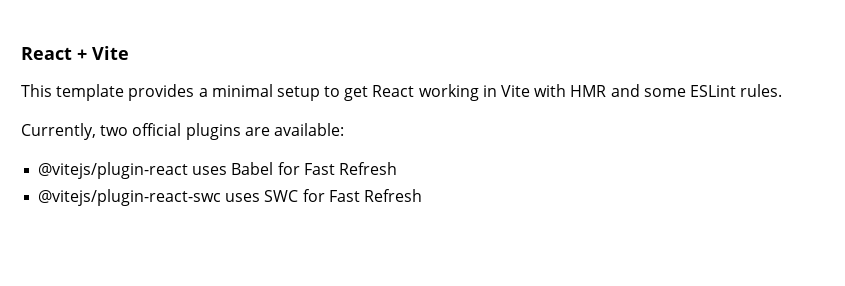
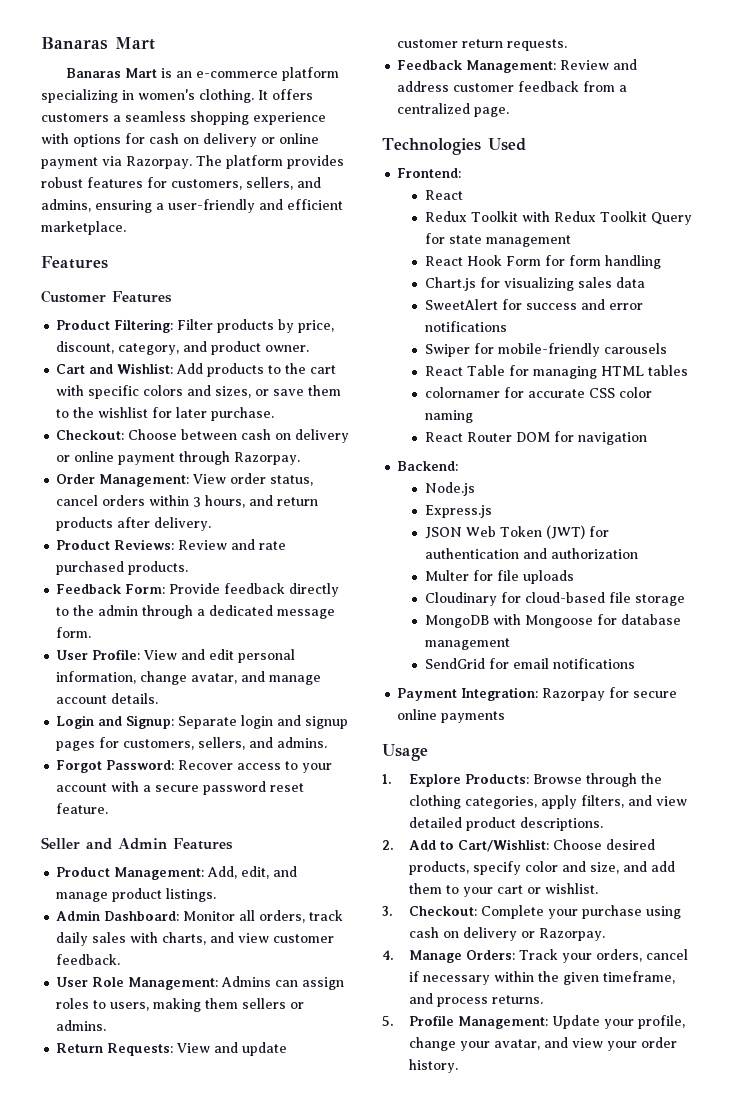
[21,46,129,60] [21,84,783,101] [21,123,344,140] [38,162,397,179] [38,189,422,206] React + Vite // This template provides a minimal setup to get React working in Vite with HMR and some ESLint rules. // Currently, two official plugins are available: // @vitejs/plugin-react uses Babel for Fast Refresh // @vitejs/plugin-react-swc uses SWC for Fast Refresh -> [41,37,155,50] [65,67,339,81] [41,89,313,103] [41,111,326,125] [41,133,319,147] [41,155,344,169] [41,177,321,190] [41,199,343,213] [41,221,126,235] [41,256,108,269] [41,290,172,303] [56,319,335,333] [56,341,310,355] [56,363,337,377] [56,385,342,399] [56,407,275,421] [56,429,350,443] [56,451,301,465] [56,473,314,487] [56,495,319,508] [56,517,212,531] [56,539,287,550] [56,561,189,575] [56,583,340,597] [56,605,336,619] [56,627,92,638] [56,649,296,663] [56,671,322,685] [56,693,159,704] [56,715,349,729] [56,737,328,751] [56,760,333,773] [56,781,305,795] [56,803,109,814] [41,837,233,850] [56,866,298,880] [56,888,217,902] [56,910,344,923] [56,932,335,946] [56,954,121,965] [56,976,345,990] [56,998,305,1012] [56,1020,107,1031] [56,1042,288,1056] [397,39,568,51] [397,59,638,73] [397,81,628,92] [397,103,510,117] [382,138,526,155] [397,168,462,178] [424,190,463,200] [424,211,692,225] [424,233,571,247] [424,255,661,269] [424,277,645,291] [424,299,643,310] [424,321,507,332] [424,343,667,357] [424,365,688,379] [424,387,652,398] [424,410,473,423] [424,431,647,445] [397,461,459,471] [424,482,475,496] [424,505,492,518] [424,525,609,539] [424,548,638,559] [424,570,574,584] [424,592,685,606] [424,614,681,628] [424,638,510,650] [424,658,635,669] [397,687,678,701] [397,709,506,723] [382,744,428,761] [382,773,663,787] [409,795,688,809] [409,817,604,831] [382,839,656,852] [409,861,676,875] [409,883,599,897] [382,905,682,919] [409,927,606,941] [382,949,689,963] [409,971,676,985] [409,993,544,1007] [382,1015,686,1029] [409,1037,678,1051] [409,1059,459,1073] Banaras Mart // Banaras Mart is an e-commerce platform specializing in women's clothing. It offers customers a seamless shopping experience with options for cash on delivery or online payment via Razorpay. The platform provides robust features for customers, sellers, and admins, ensuring a user-friendly and efficient marketplace. // Features // Customer Features // Product Filtering: Filter products by price, discount, category, and product owner. // Cart and Wishlist: Add products to the cart with specific colors and sizes, or save them to the wishlist for later purchase. // Checkout: Choose between cash on delivery or online payment through Razorpay. // Order Management: View order status, cancel orders within 3 hours, and return products after delivery. // Product Reviews: Review and rate purchased products. // Feedback Form: Provide feedback directly to the admin through a dedicated message form. // User Profile: View and edit personal information, change avatar, and manage account details. // Login and Signup: Separate login and signup pages for customers, sellers, and admins. // Forgot Password: Recover access to your account with a secure password reset feature. // Seller and Admin Features // Product Management: Add, edit, and manage product listings. // Admin Dashboard: Monitor all orders, track daily sales with charts, and view customer feedback. // User Role Management: Admins can assign roles to users, making them sellers or admins. // Return Requests: View and update customer return requests. // Feedback Management: Review and address customer feedback from a centralized page. // Technologies Used // Frontend: // React // Redux Toolkit with Redux Toolkit Query for state management // React Hook Form for form handling // Chart.js for visualizing sales data // SweetAlert for success and error notifications // Swiper for mobile-friendly carousels // React Table for managing HTML tables // colornamer for accurate CSS color naming // React Router DOM for navigation // Backend: // Node.js // Express.js // JSON Web Token (JWT) for authentication and authorization // Multer for file uploads // Cloudinary for cloud-based file storage // MongoDB with Mongoose for database management // SendGrid for email notifications // Payment Integration: Razorpay for secure online payments // Usage // 1. Explore Products: Browse through the clothing categories, apply filters, and view detailed product descriptions. // 2. Add to Cart/Wishlist: Choose desired products, specify color and size, and add them to your cart or wishlist. // 3. Checkout: Complete your purchase using cash on delivery or Razorpay. // 4. Manage Orders: Track your orders, cancel if necessary within the given timeframe, and process returns. // 5. Profile Management: Update your profile, change your avatar, and view your order history.

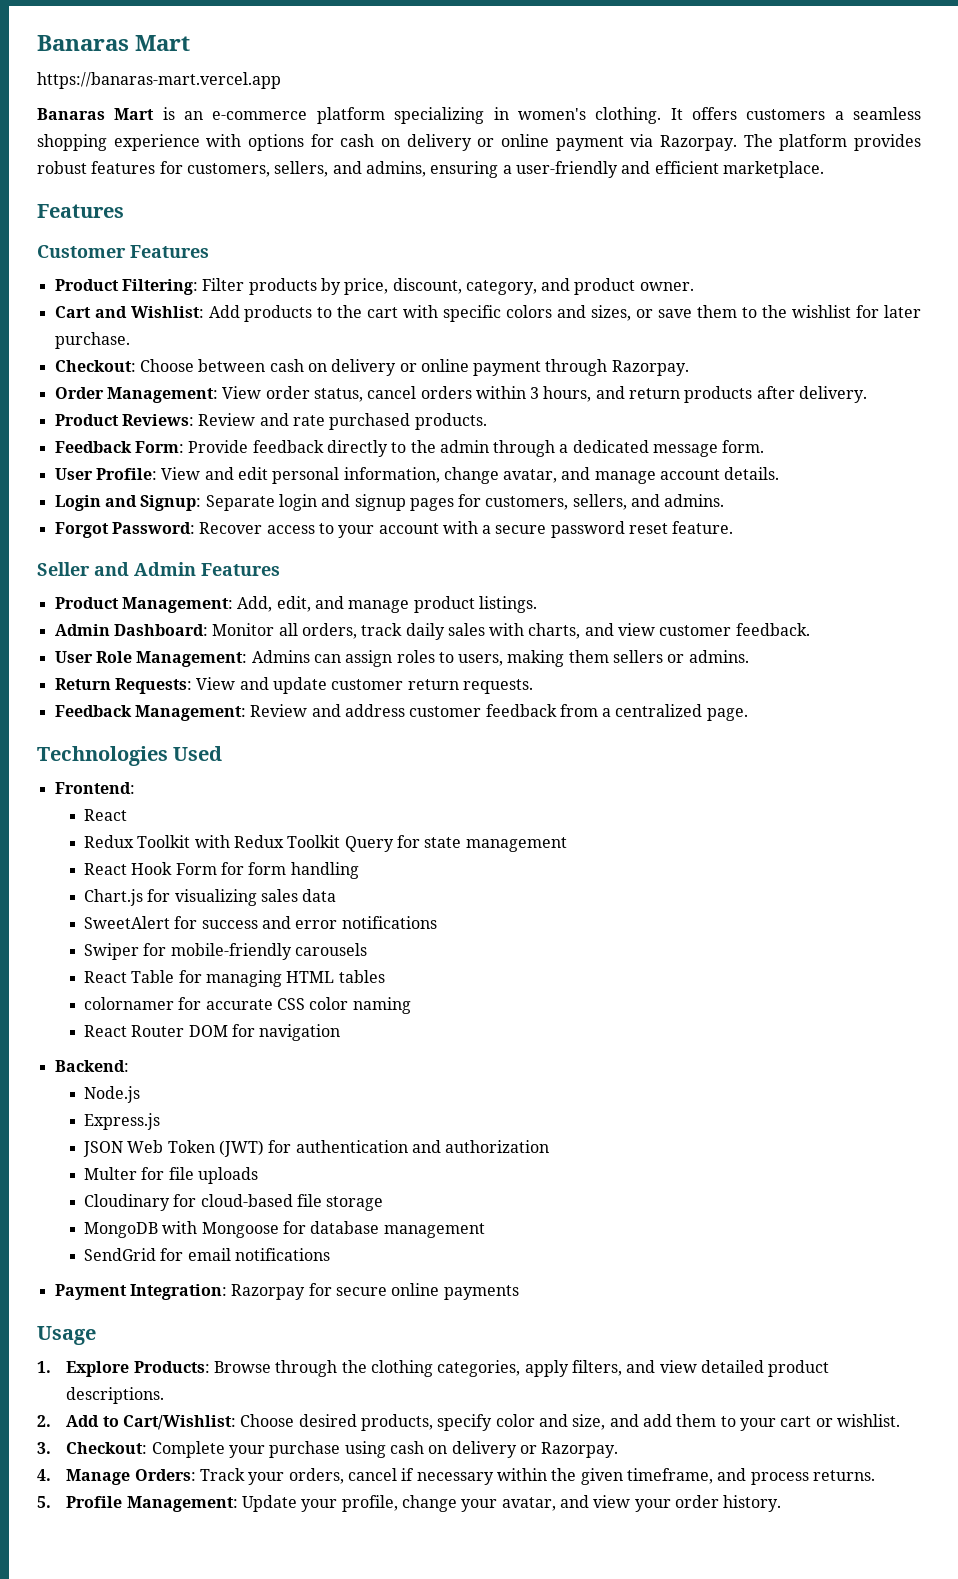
[41,37,155,50] Banaras Mart -> [37,35,191,51] [37,72,281,89] Banaras Mart // https://banaras-mart.vercel.app

